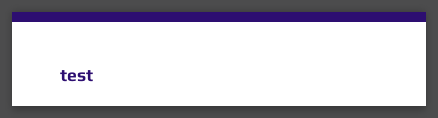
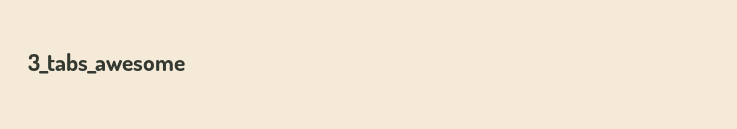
[60,70,93,82] test -> [28,53,185,74] 3_tabs_awesome

